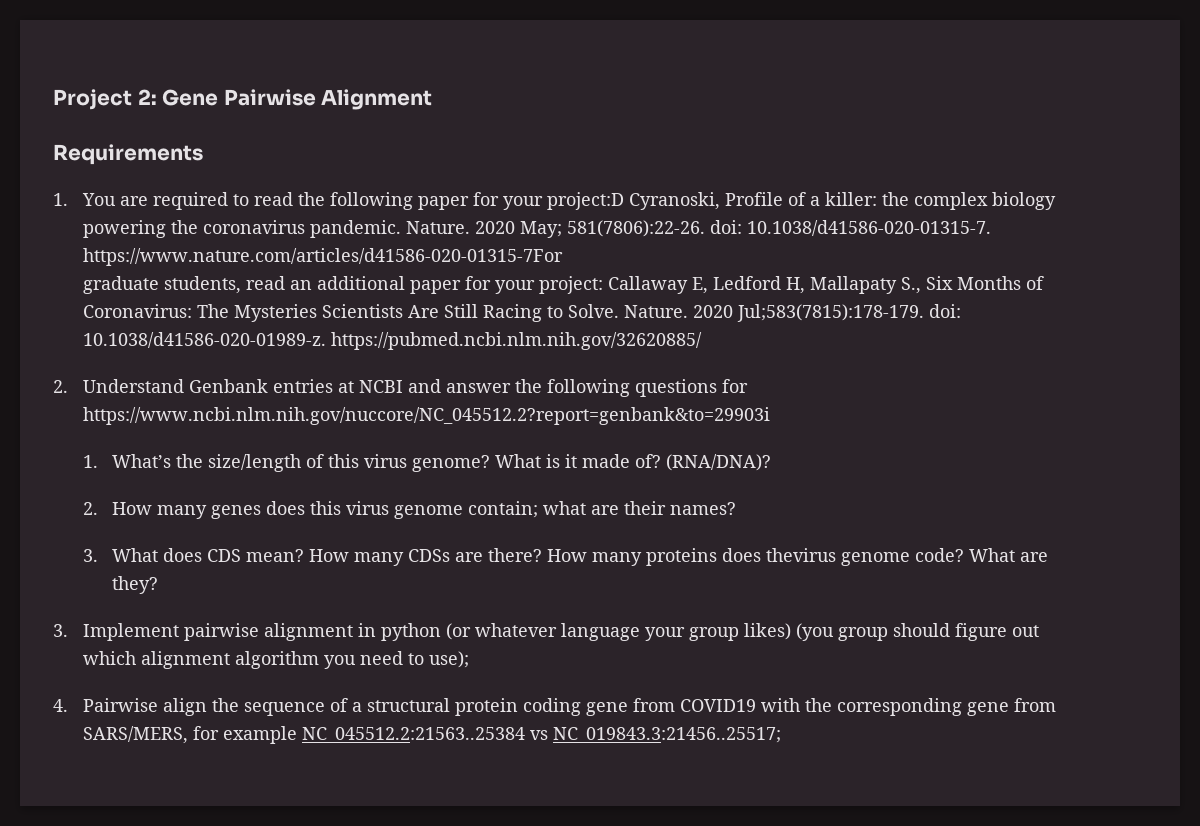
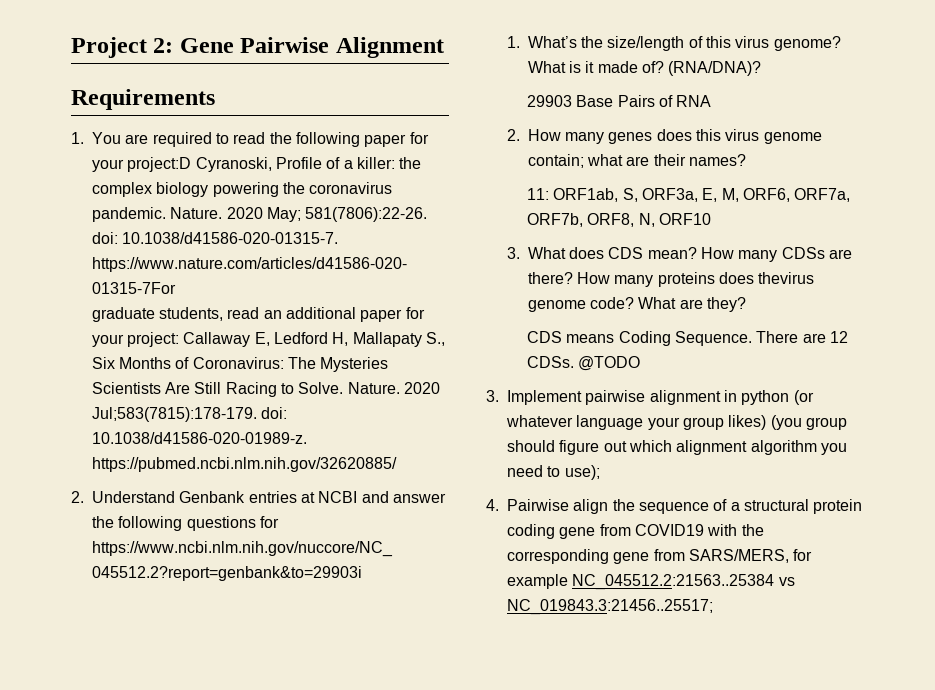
(772, 462) none -> [527,95,712,107] // 29903 Base Pairs of RNA
(737, 508) none -> [527,188,851,202] [527,213,712,227] // 11: ORF1ab, S, ORF3a, E, M, ORF6, ORF7a, ORF7b, ORF8, N, ORF10
(159, 585) none -> [527,331,849,346] [527,356,641,371] // CDS means Coding Sequence. There are 12 CDSs. @TODO

